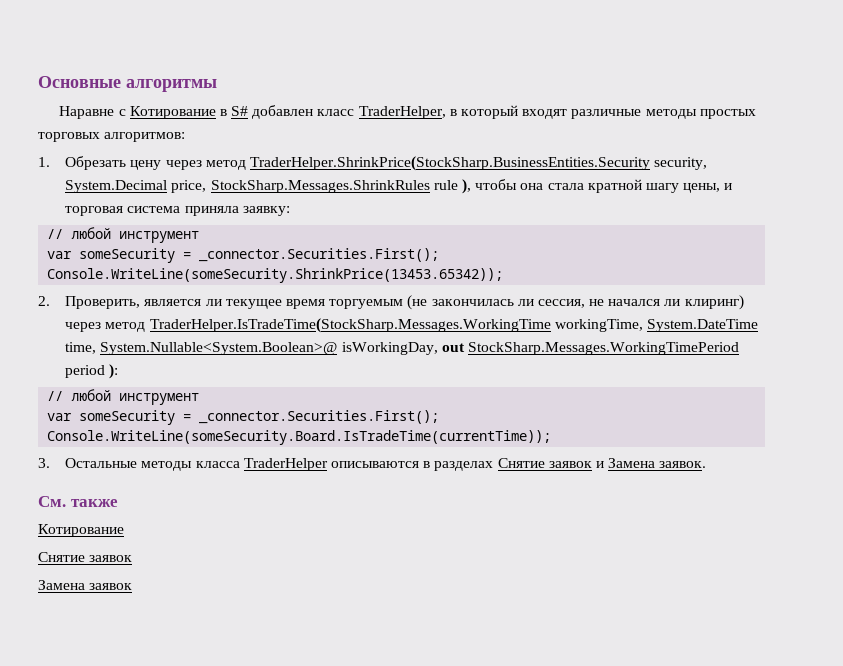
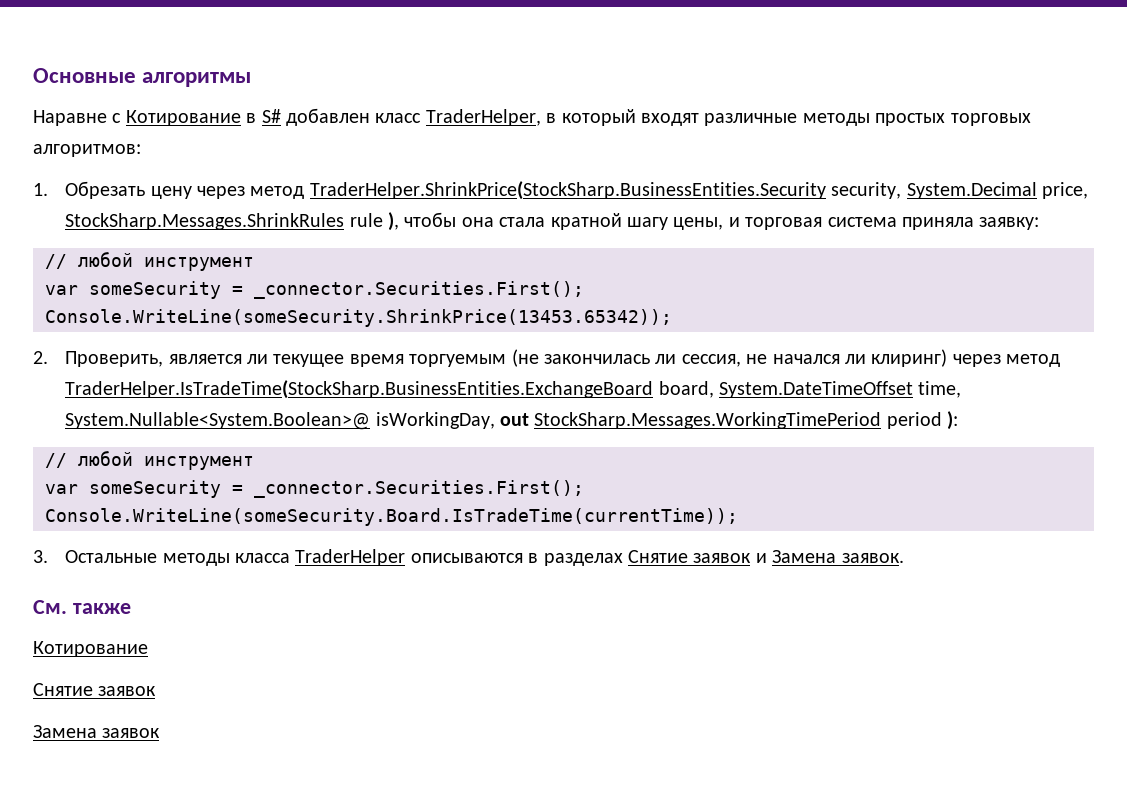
[149,318,758,333] TraderHelper.IsTradeTime(StockSharp.Messages.WorkingTime workingTime, System.DateTime -> [65,380,914,399] TraderHelper.IsTradeTime(StockSharp.BusinessEntities.ExchangeBoard board, System.DateTimeOffset

